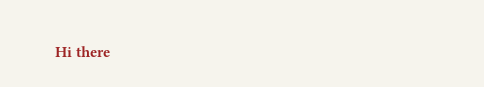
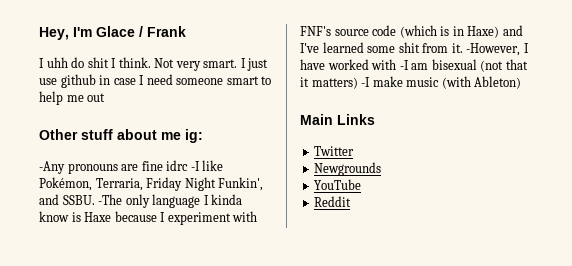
[55,46,111,57] Hi there -> [39,26,186,40] [39,57,269,71] [39,74,272,88] [39,91,106,105] [39,129,203,143] [39,160,224,174] [39,177,264,191] [39,194,243,208] [39,211,258,225] [300,25,523,38] [300,42,529,56] [300,59,528,72] [300,76,522,89] [300,114,375,125] [314,146,355,156] [314,162,382,176] [314,179,362,190] [314,196,352,207] Hey, I'm Glace / Frank // I uhh do shit I think. Not very smart. I just use github in case I need someone smart to help me out // Other stuff about me ig: // -Any pronouns are fine idrc -I like Pokémon, Terraria, Friday Night Funkin', and SSBU. -The only language I kinda know is Haxe because I experiment with FNF's source code (which is in Haxe) and I've learned some shit from it. -However, I have worked with -I am bisexual (not that it matters) -I make music (with Ableton) // Main Links // Twitter // Newgrounds // YouTube // Reddit

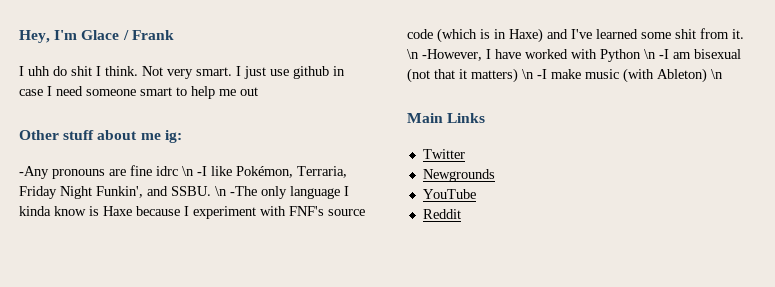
(189, 165) none -> [182,166,194,176] \n
(95, 200) none -> [215,186,227,196] \n
(463, 48) none -> [407,49,419,59] \n
(397, 64) none -> [600,49,656,62] Python \n
(358, 83) none -> [522,69,534,79] \n
(522, 82) none -> [711,69,723,79] \n

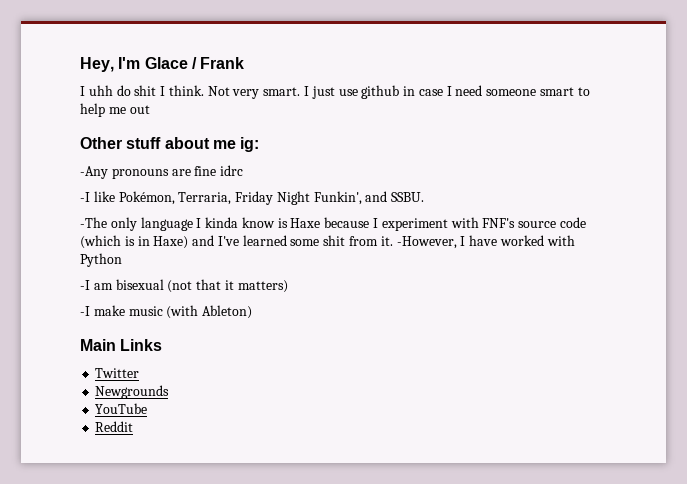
[182,166,194,176] \n -> (244, 170) //
[215,186,227,196] \n -> (425, 197) //
[407,49,419,59] \n -> (393, 241) none
[644,49,656,59] \n -> (122, 260) //
[522,69,534,79] \n -> (288, 286) //
[711,69,723,79] \n -> (253, 312) none

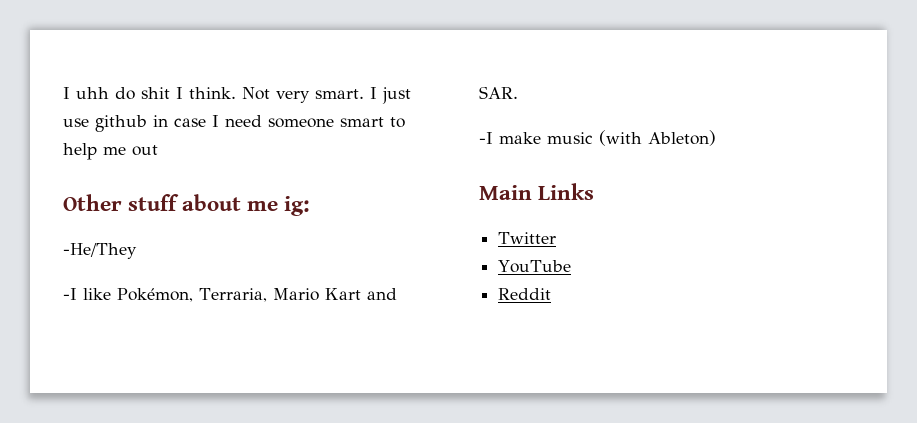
[80,57,245,72] Hey, I'm Glace / Frank // -> (63, 93) none
[80,165,244,179] -Any pronouns are fine idrc -> [63,243,137,259] -He/They
[235,191,425,205] [80,217,586,231] [80,235,575,249] [80,253,122,267] [80,279,288,293] Friday Night Funkin', and SSBU. // -The only language I kinda know is Haxe because I experiment with FNF's source code (which is in Haxe) and I've learned some shit from it. -However, I have worked with Python // -I am bisexual (not that it matters) -> [272,288,397,301] [479,86,518,99] Mario Kart and SAR.
[95,385,170,399] // Newgrounds -> (557, 238) none

